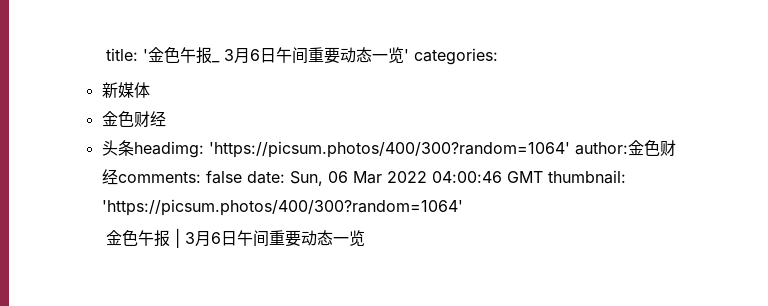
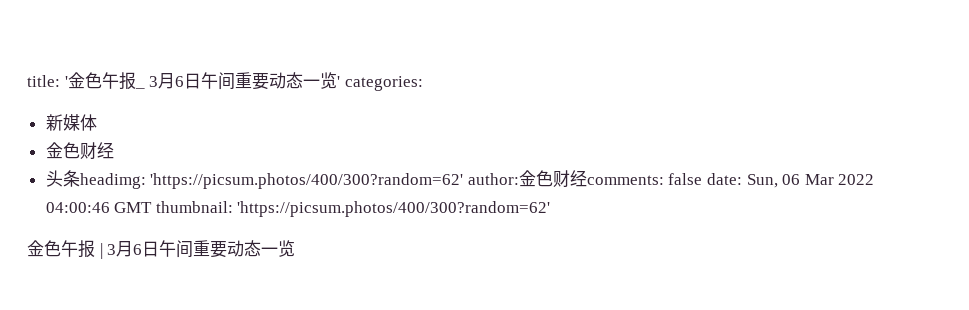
[208,141,570,158] 'https://picsum.photos/400/300?random=1064' -> [150,173,464,189] 'https://picsum.photos/400/300?random=62'
[101,199,463,216] 'https://picsum.photos/400/300?random=1064' -> [237,201,551,217] 'https://picsum.photos/400/300?random=62'

